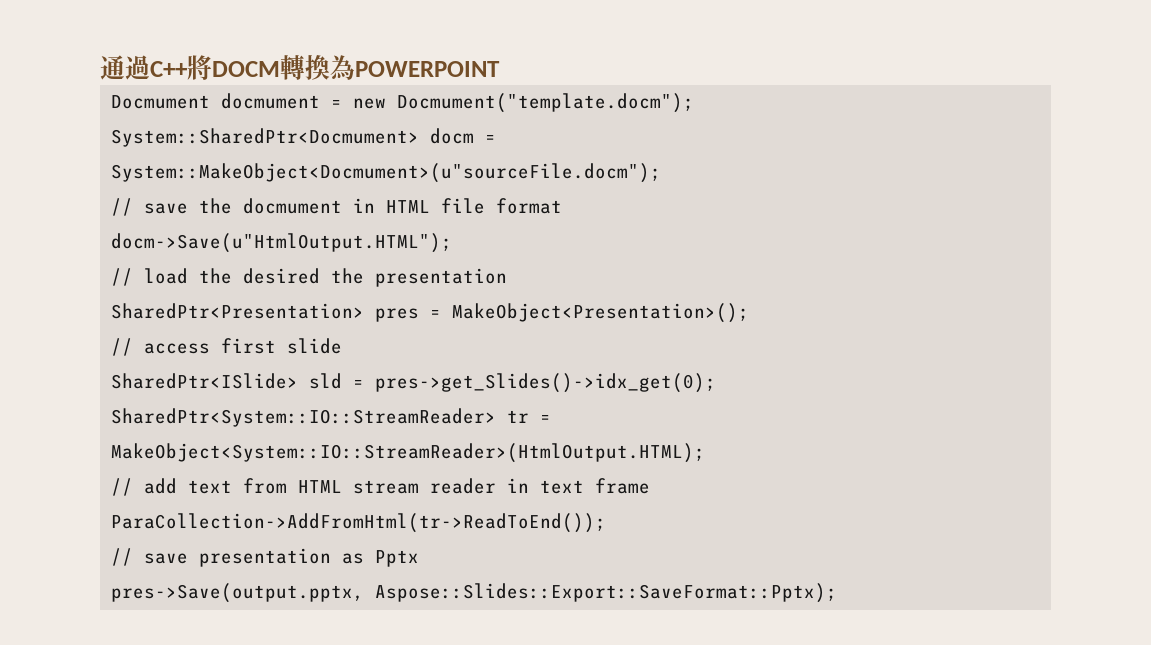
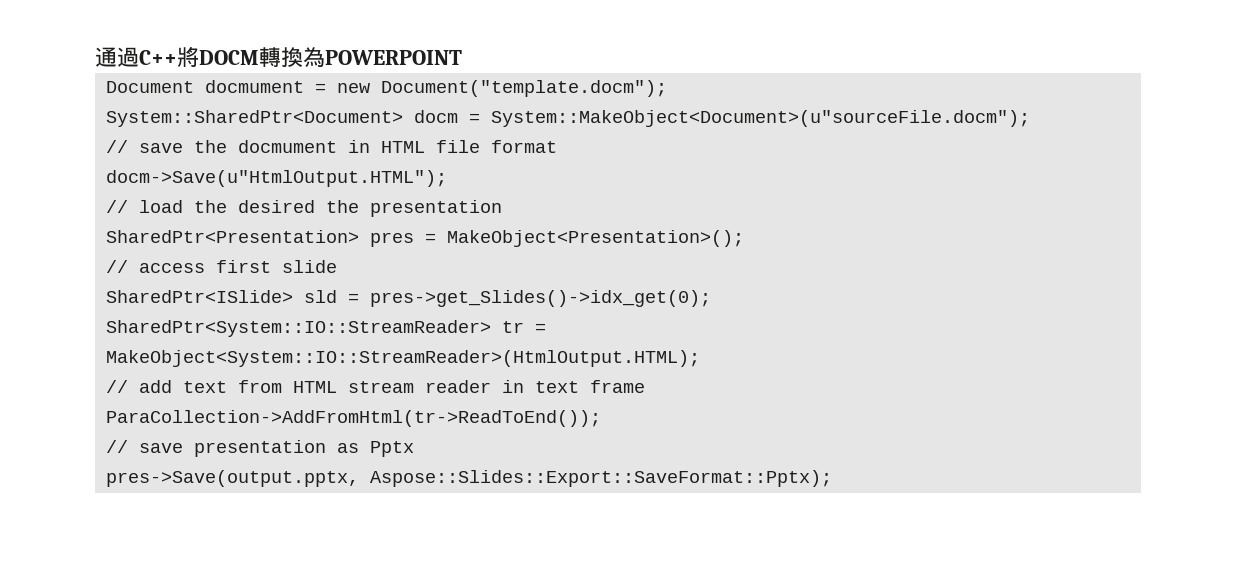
[111,95,211,109] Docmument -> [105,81,194,93] Document
[397,93,695,113] [111,128,420,147] Docmument("template.docm"); // System::SharedPtr<Docmument> -> [380,80,667,97] [105,110,403,127] Document("template.docm"); // System::SharedPtr<Document>
[111,163,662,183] System::MakeObject<Docmument>(u"sourceFile.docm"); -> [490,110,1030,127] System::MakeObject<Document>(u"sourceFile.docm");

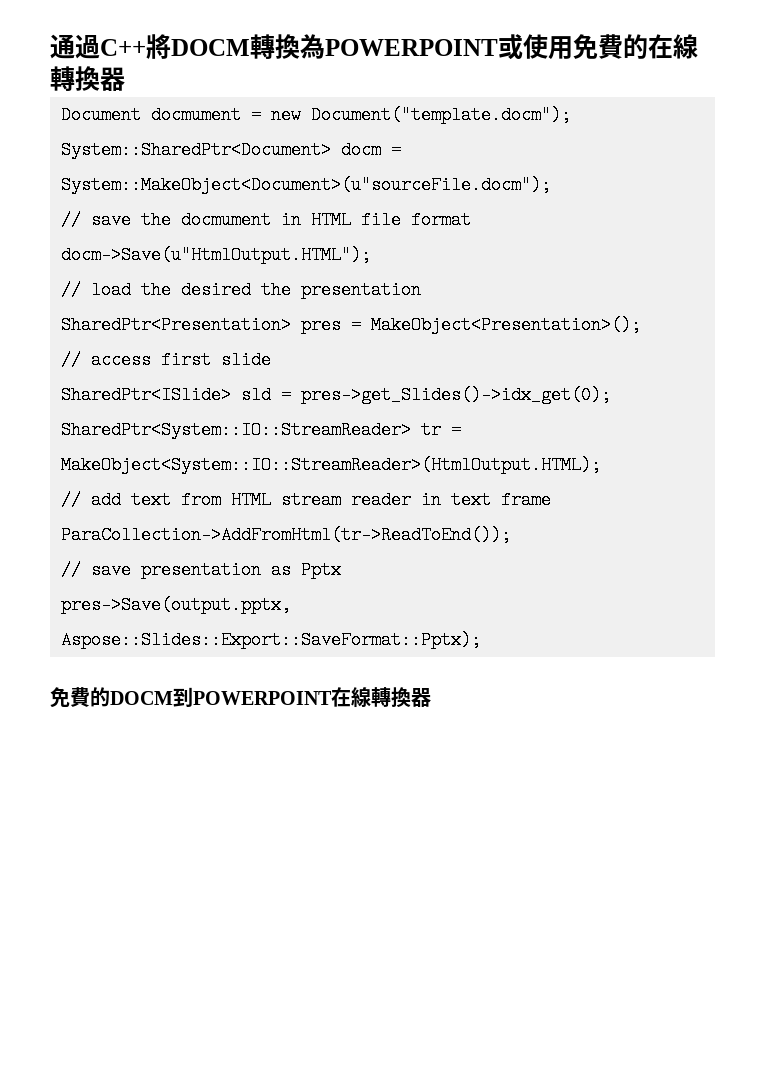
(462, 57) none -> [498,34,698,60] [50,66,125,91] 或使用免費的在線轉換器
(832, 478) none -> [50,687,431,708] // 免費的DOCM到POWERPOINT在線轉換器

